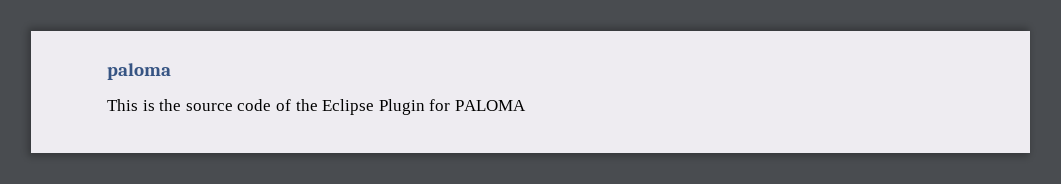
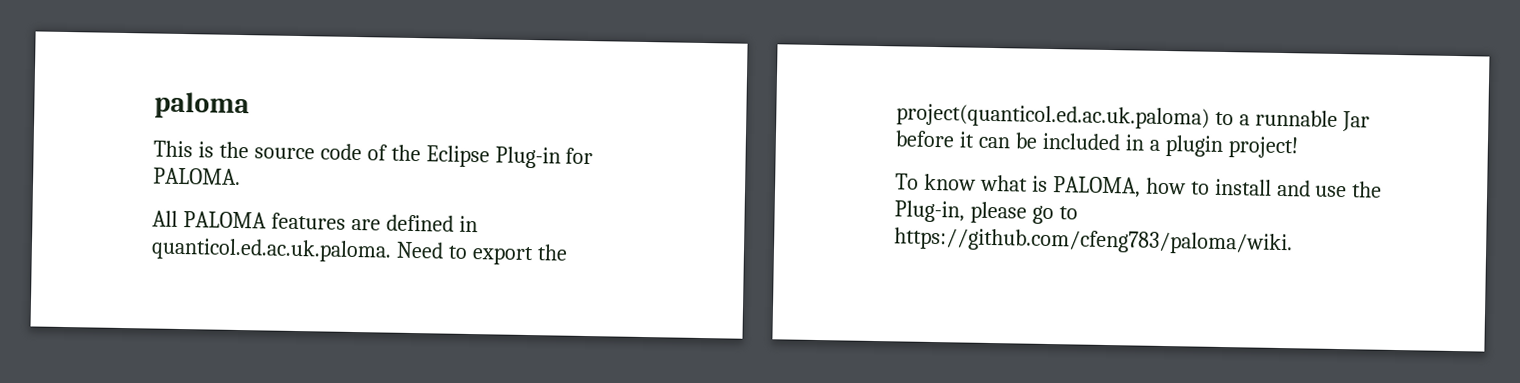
[378,99,526,115] Plugin for PALOMA -> [494,146,594,169] [153,167,241,186] [152,210,478,233] [151,237,568,266] [896,103,1370,132] [895,130,1299,159] [895,173,1383,198] [894,200,1078,225] [894,227,1293,256] Plug-in for PALOMA. // All PALOMA features are defined in quanticol.ed.ac.uk.paloma. Need to export the project(quanticol.ed.ac.uk.paloma) to a runnable Jar before it can be included in a plugin project! // To know what is PALOMA, how to install and use the Plug-in, please go to https://github.com/cfeng783/paloma/wiki.

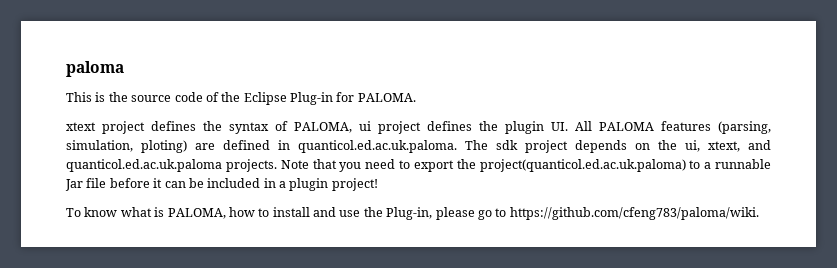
[152,210,478,233] [151,237,444,263] All PALOMA features are defined in quanticol.ed.ac.uk.paloma. Need -> [66,121,771,134] [66,140,771,153] [66,159,396,172] xtext project defines the syntax of PALOMA, ui project defines the plugin UI. All PALOMA features (parsing, simulation, ploting) are defined in quanticol.ed.ac.uk.paloma. The sdk project depends on the ui, xtext, and quanticol.ed.ac.uk.paloma projects. Note that you need
(1370, 121) none -> [86,178,107,188] file

